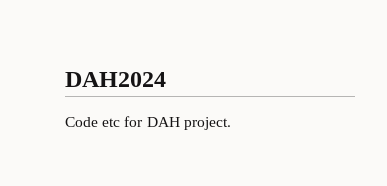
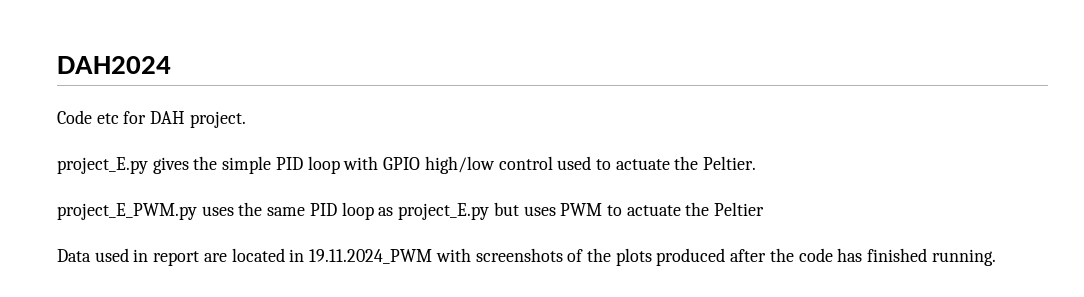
(231, 123) none -> [57,156,757,174] [57,202,765,220] [57,248,996,266] // project_E.py gives the simple PID loop with GPIO high/low control used to actuate the Peltier. // project_E_PWM.py uses the same PID loop as project_E.py but uses PWM to actuate the Peltier // Data used in report are located in 19.11.2024_PWM with screenshots of the plots produced after the code has finished running.

